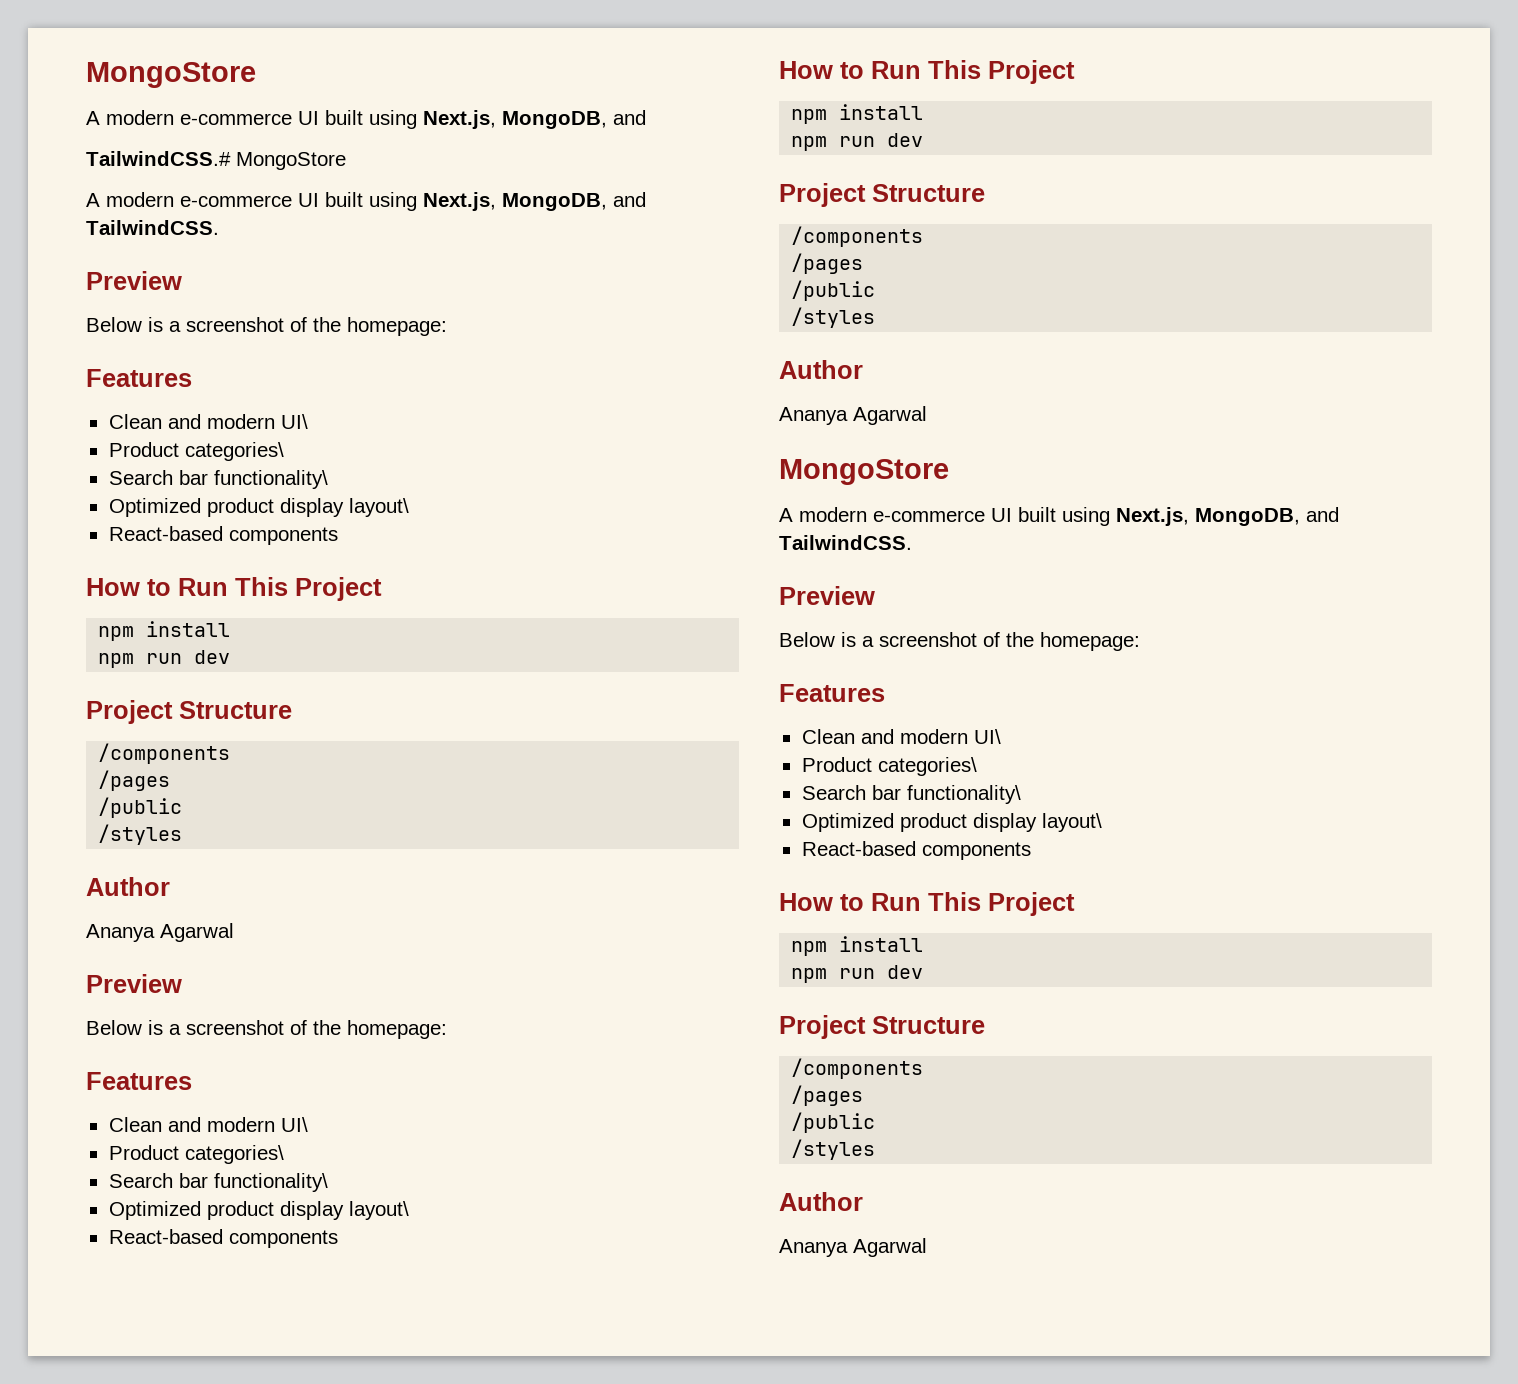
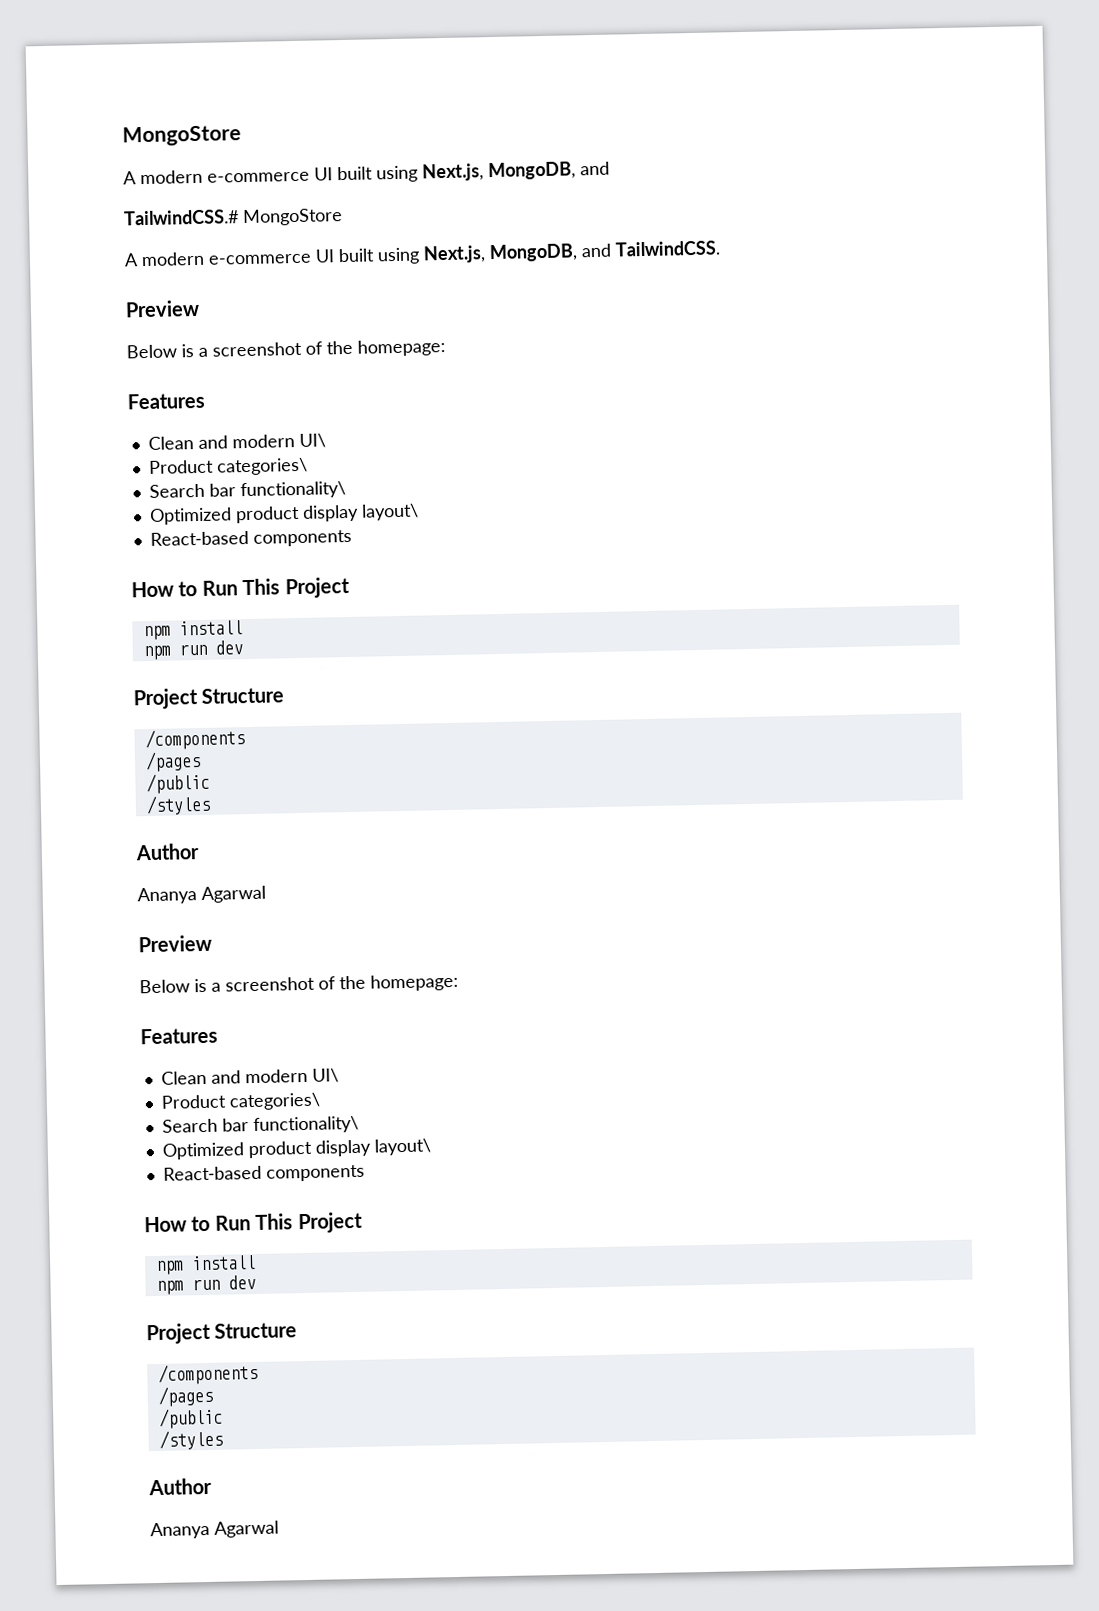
[779,459,949,485] [779,507,1339,526] [779,535,912,550] [779,586,875,605] [779,632,1140,651] [779,684,885,702] [801,729,1001,744] [801,757,977,776] [801,785,1021,804] [801,813,1102,832] [801,841,1031,860] [779,892,1075,916] [791,936,924,956] [791,965,924,983] [779,1015,985,1039] [791,1058,924,1079] [791,1085,864,1106] [791,1112,876,1133] [791,1139,876,1160] [779,1192,863,1211] [779,1238,927,1257] // MongoStore // A modern e-commerce UI built using Next.js, MongoDB, and TailwindCSS. // Preview // Below is a screenshot of the homepage: // Features // Clean and modern UI\ // Product categories\ // Search bar functionality\ // Optimized product display layout\ // React‑based components // How to Run This Project // npm install // npm run dev // Project Structure // /components // /pages // /public // /styles // Author // Ananya Agarwal -> (279, 1529) none

